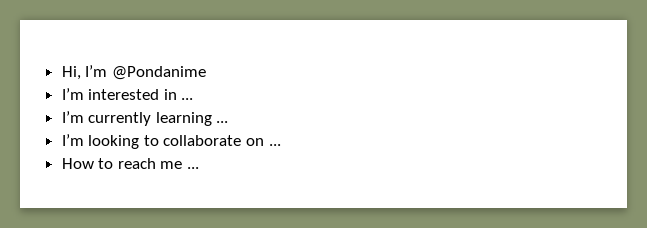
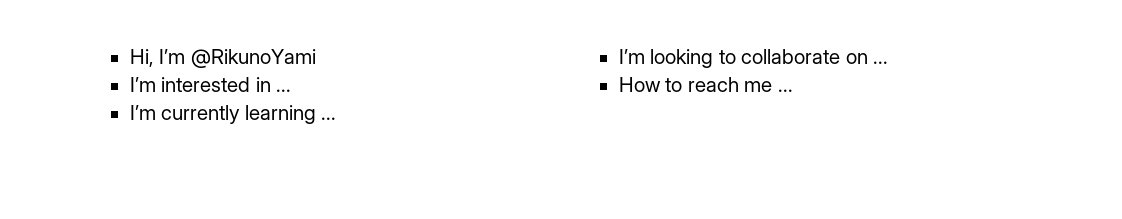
[111,66,206,80] @Pondanime -> [190,49,316,68] @RikunoYami

